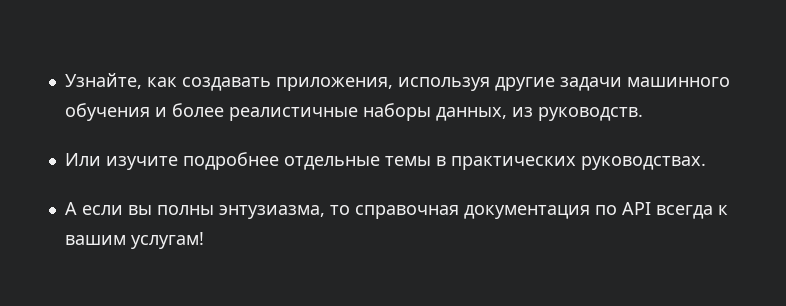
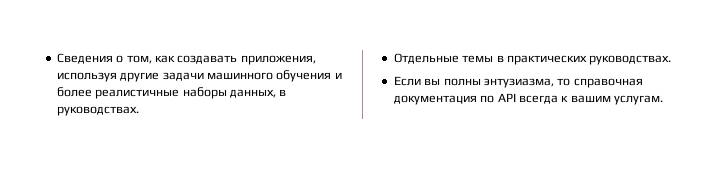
[64,73,142,89] Узнайте, -> [56,53,152,64] Сведения о том,
[511,107,643,121] [64,152,380,170] из руководств. // Или изучите подробнее отдельные -> [279,89,287,96] [56,106,139,116] [393,53,459,64] в руководствах. // Отдельные
[64,202,123,215] А если -> [393,76,421,86] Если
[130,232,204,249] услугам! -> [614,95,663,105] услугам.

